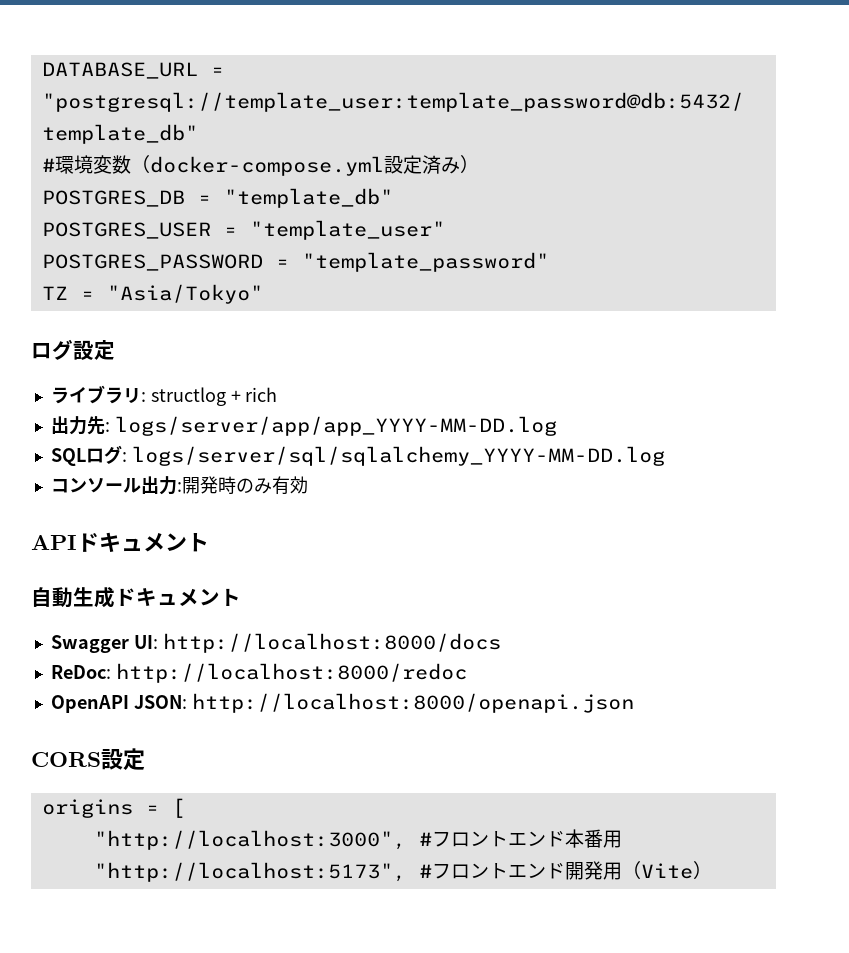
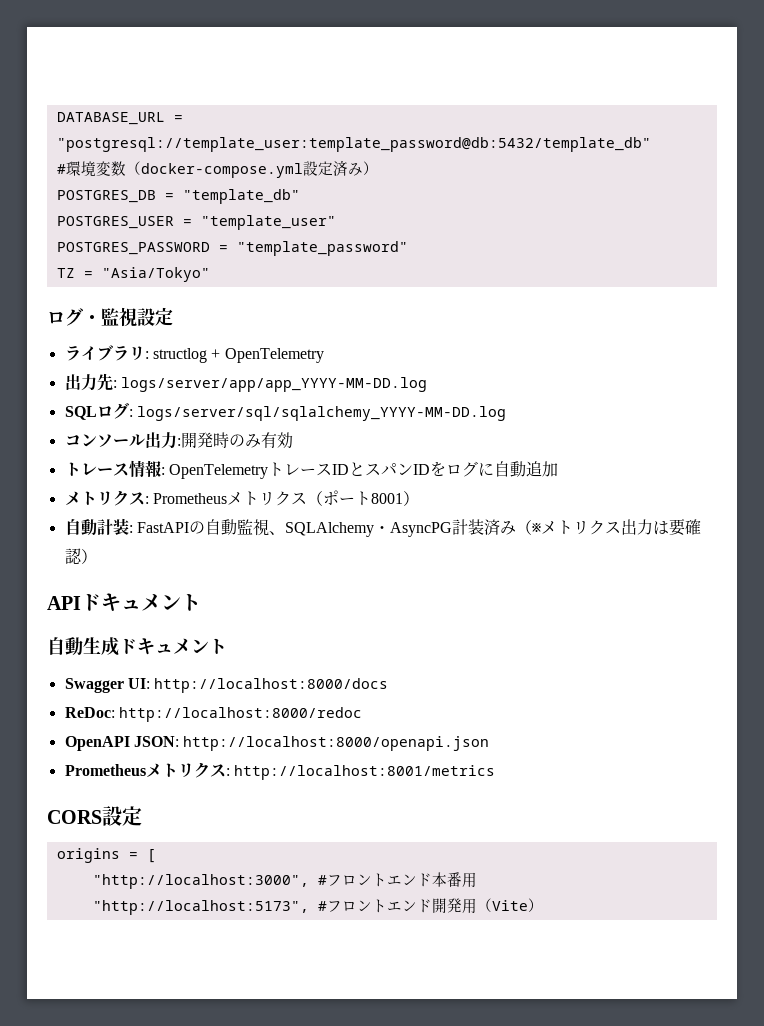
(73, 349) none -> [83,307,137,327] ・監視
[245,387,278,402] rich -> [224,348,324,363] OpenTelemetry
(308, 485) none -> [64,460,558,479] [64,490,419,506] [64,518,701,537] [64,548,97,564] // トレース情報: OpenTelemetryトレースIDとスパンIDをログに自動追加 // メトリクス: Prometheusメトリクス（ポート8001） // 自動計装: FastAPIの自動監視、SQLAlchemy・AsyncPG計装済み（※メトリクス出力は要確認）
(634, 703) none -> [64,762,495,780] // Prometheusメトリクス: http://localhost:8001/metrics

